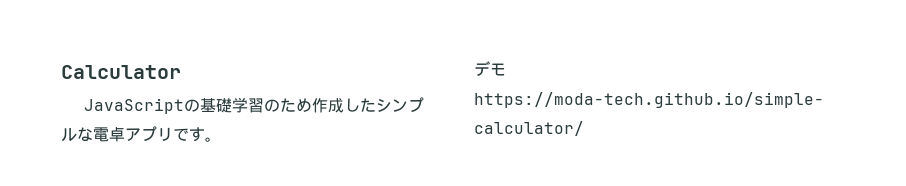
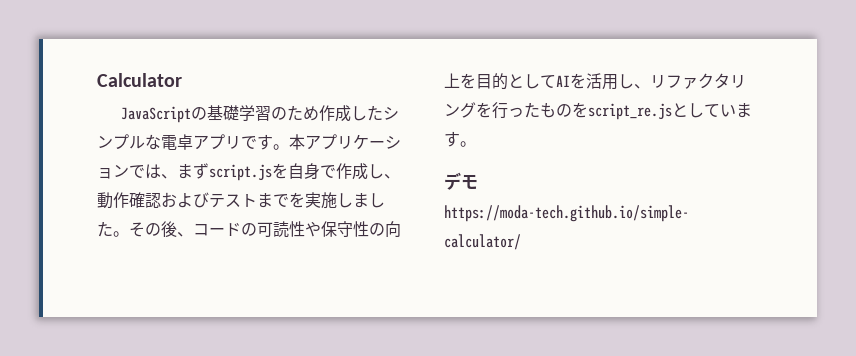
(221, 139) none -> [289,134,401,150] [97,163,400,181] [97,192,385,209] [97,221,401,237] [444,73,746,90] [444,102,752,120] [444,131,476,147] 本アプリケーションでは、まずscript.jsを自身で作成し、動作確認およびテストまでを実施しました。その後、コードの可読性や保守性の向上を目的としてAIを活用し、リファクタリングを行ったものをscript_re.jsとしています。

